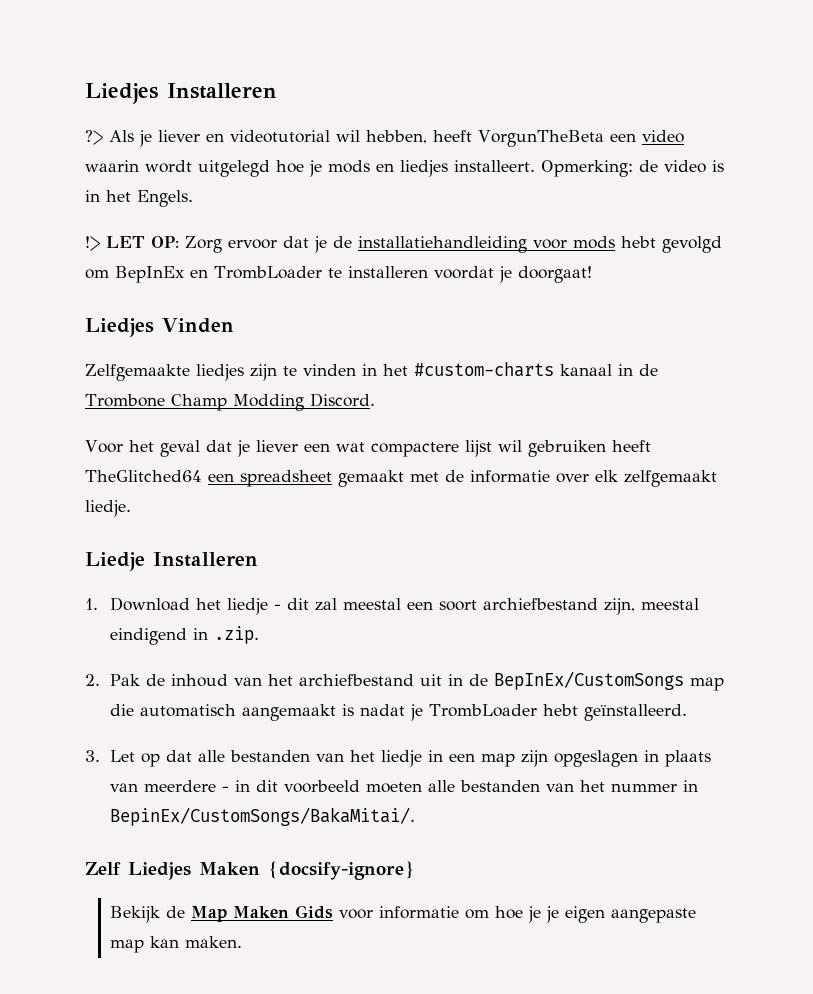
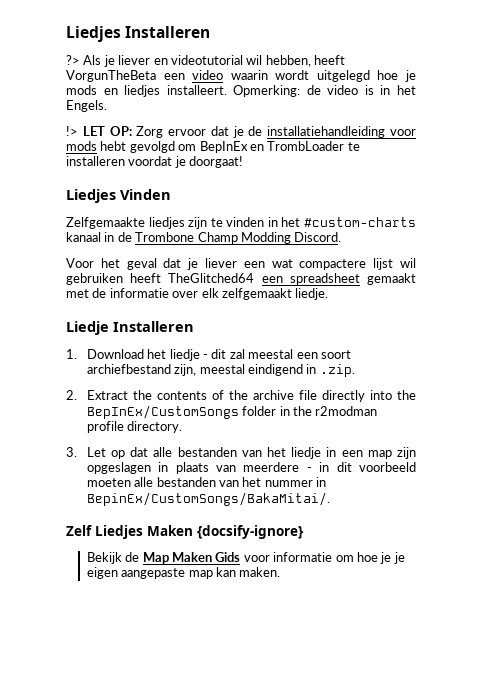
[110,671,725,691] [110,704,688,721] Pak de inhoud van het archiefbestand uit in de BepInEx/CustomSongs map die automatisch aangemaakt is nadat je TrombLoader hebt geïnstalleerd. -> [86,390,416,402] [86,405,378,419] [86,421,183,433] Extract the contents of the archive file directly into the BepInEx/CustomSongs folder in the r2modman profile directory.

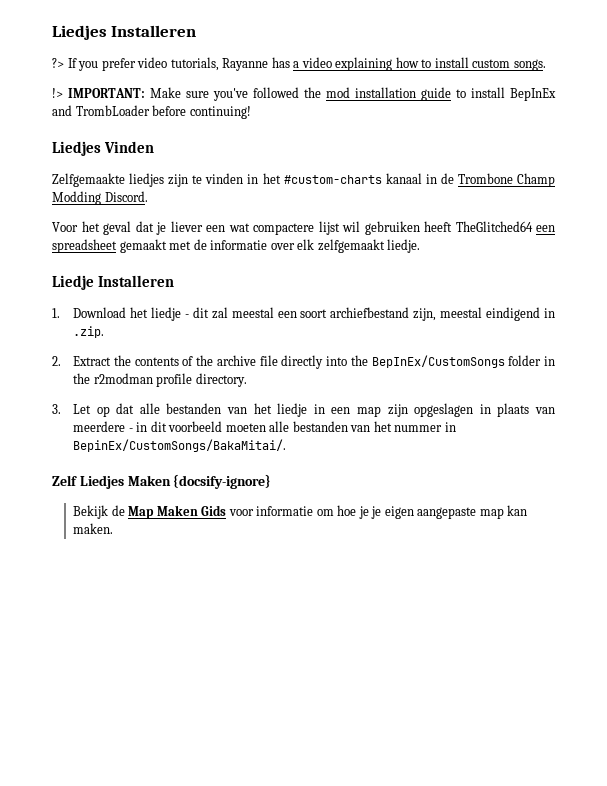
[83,55,345,67] [66,70,416,82] [66,85,416,97] [66,100,107,112] [66,126,416,138] [66,141,360,153] [66,156,244,168] Als je liever en videotutorial wil hebben, heeft VorgunTheBeta een video waarin wordt uitgelegd hoe je mods en liedjes installeert. Opmerking: de video is in het Engels. // !> LET OP: Zorg ervoor dat je de installatiehandleiding voor mods hebt gevolgd om BepInEx en TrombLoader te installeren voordat je doorgaat! -> [67,57,546,71] [52,87,556,101] [52,105,251,119] If you prefer video tutorials, Rayanne has a video explaining how to install custom songs. // !> IMPORTANT: Make sure you've followed the mod installation guide to install BepInEx and TrombLoader before continuing!

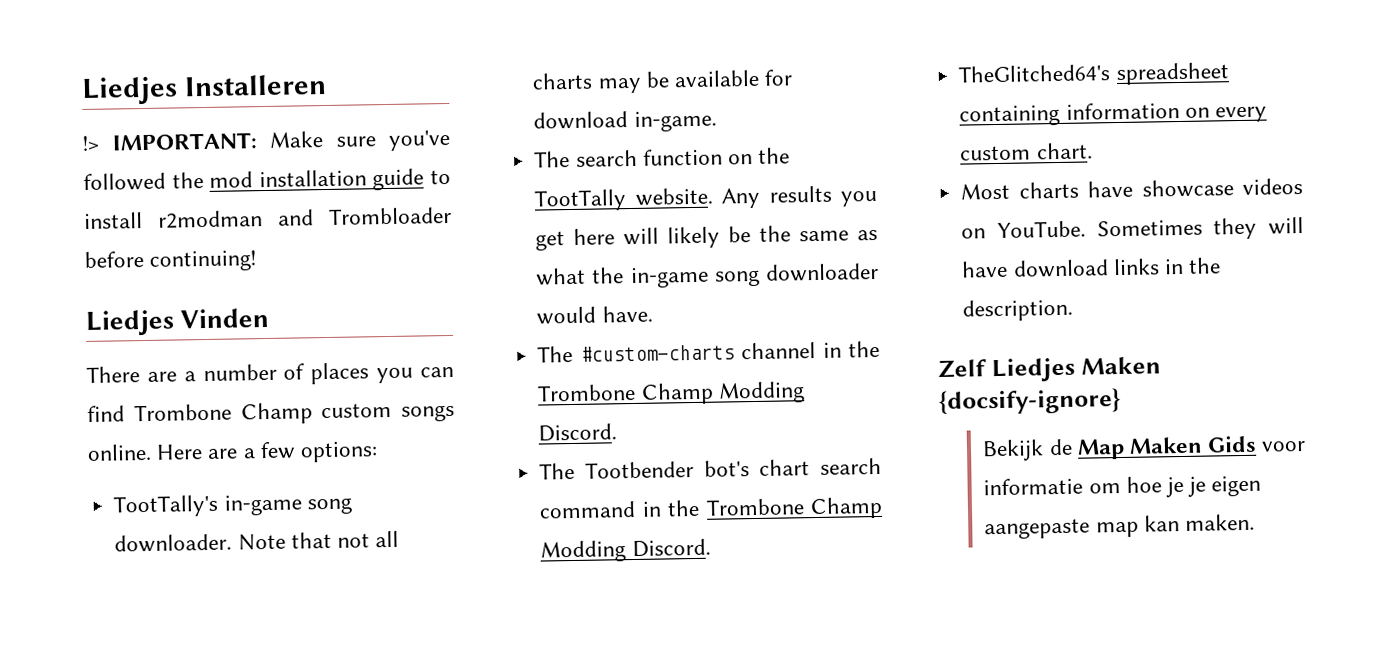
[52,57,546,71] // ?> If you prefer video tutorials, Rayanne has a video explaining how to install custom songs. -> (327, 85) none
[510,88,556,101] [52,105,150,116] BepInEx and TrombLoader -> [157,206,452,229] r2modman and Trombloader
[52,173,555,187] [52,191,148,205] [52,221,555,235] [52,239,421,253] [52,275,175,290] [52,307,555,321] [73,326,105,338] [52,355,555,369] [73,373,247,387] [52,403,555,417] [73,421,456,432] [73,439,287,452] Zelfgemaakte liedjes zijn te vinden in het #custom-charts kanaal in de Trombone Champ Modding Discord. // Voor het geval dat je liever een wat compactere lijst wil gebruiken heeft TheGlitched64 een spreadsheet gemaakt met de informatie over elk zelfgemaakt liedje. // Liedje Installeren // 1. Download het liedje - dit zal meestal een soort archiefbestand zijn, meestal eindigend in .zip. // 2. Extract the contents of the archive file directly into the BepInEx/CustomSongs folder in the r2modman profile directory. // 3. Let op dat alle bestanden van het liedje in een map zijn opgeslagen in plaats van meerdere - in dit voorbeeld moeten alle bestanden van het nummer in BepinEx/CustomSongs/BakaMitai/. -> [86,362,454,385] [87,402,455,425] [87,441,379,463] [113,494,352,518] [114,530,400,553] [532,69,794,94] [533,110,717,132] [534,147,791,168] [534,185,877,212] [535,225,878,251] [535,262,879,289] [536,305,653,325] [537,340,880,363] [537,381,805,405] [538,423,618,442] [539,457,882,480] [539,496,883,520] [540,538,711,563] [958,62,1230,86] [959,101,1267,127] [960,142,1093,161] [960,177,1303,200] [961,216,1304,240] [961,257,1222,278] [962,298,1074,322] There are a number of places you can find Trombone Champ custom songs online. Here are a few options: // TootTally's in-game song downloader. Note that not all charts may be available for download in-game. // The search function on the TootTally website. Any results you get here will likely be the same as what the in-game song downloader would have. // The #custom-charts channel in the Trombone Champ Modding Discord. // The Tootbender bot's chart search command in the Trombone Champ Modding Discord. // TheGlitched64's spreadsheet containing information on every custom chart. // Most charts have showcase videos on YouTube. Sometimes they will have download links in the description.

